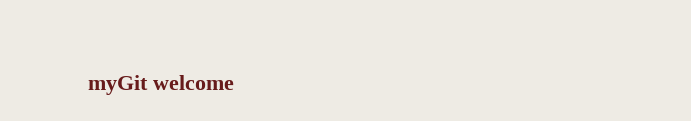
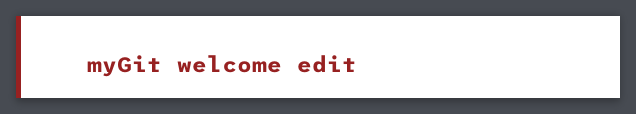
(234, 82) none -> [297,55,357,73] edit

